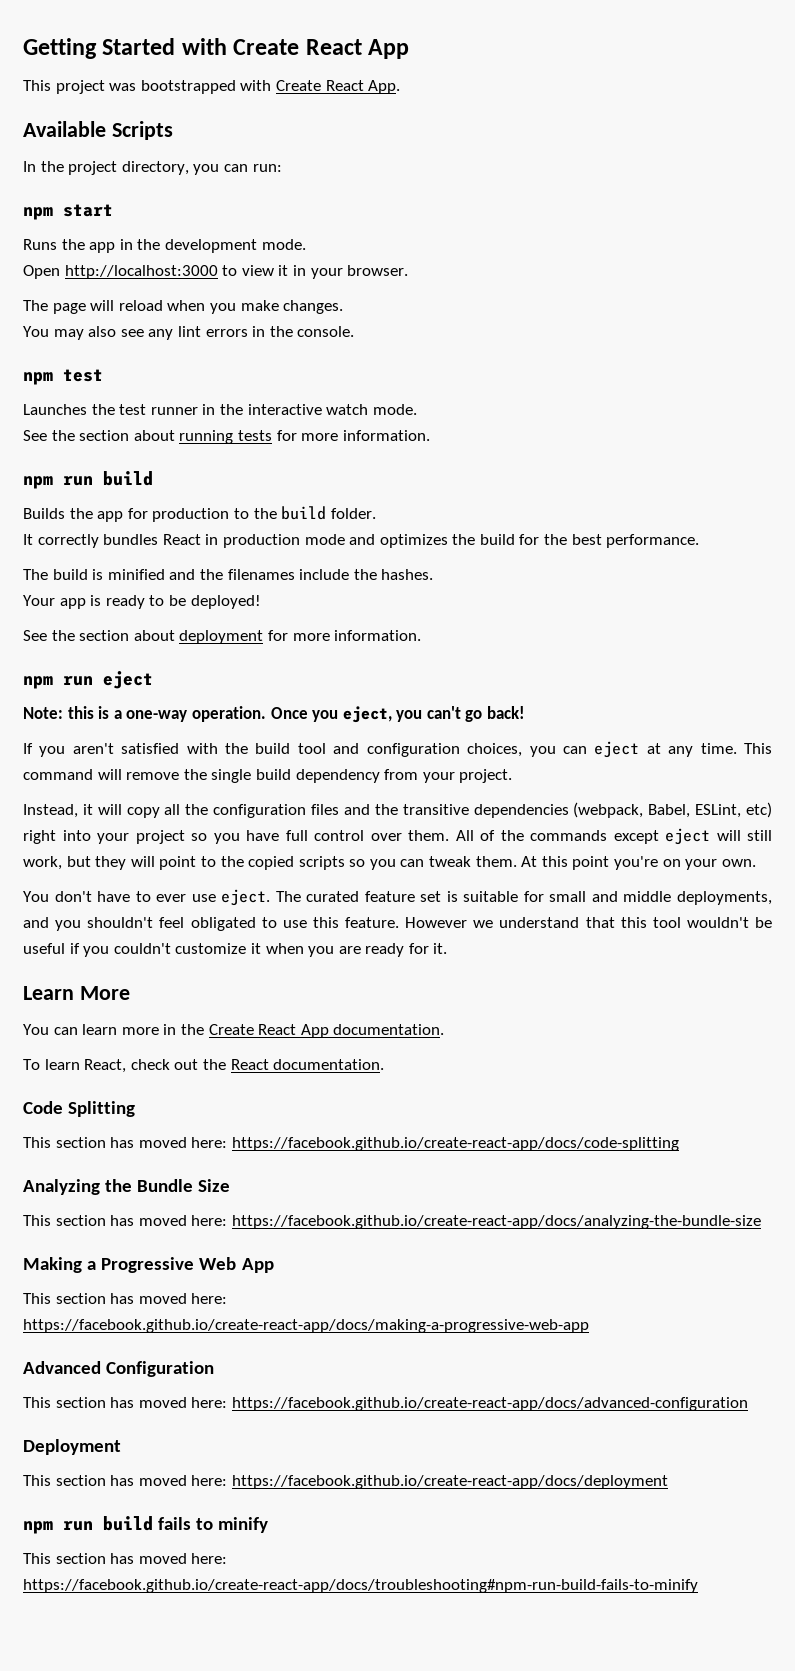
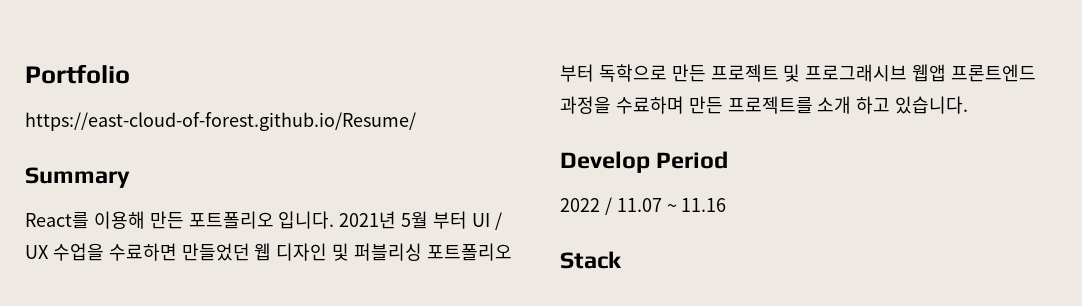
[23,38,410,59] [23,80,401,94] [23,121,173,140] [23,161,282,175] [23,204,113,220] [23,239,306,253] [23,265,409,279] [23,300,344,314] [23,326,355,340] [23,369,103,385] [23,404,417,415] [23,430,430,444] [23,471,153,489] [23,506,376,522] [23,534,700,548] [23,569,434,580] [23,595,261,609] [23,630,422,644] [23,671,153,689] [23,706,526,723] [23,741,772,758] [23,769,513,783] [23,802,773,818] [23,828,772,845] [23,856,756,870] [23,889,772,906] [23,917,772,931] [23,943,448,957] [23,986,130,1000] [23,1024,445,1038] [23,1059,385,1073] [23,1101,136,1117] [23,1137,679,1151] [23,1179,231,1195] [23,1215,761,1229] [23,1257,274,1273] [23,1293,228,1304] [23,1319,589,1333] [23,1361,215,1377] [23,1397,748,1411] [23,1439,121,1455] [23,1475,668,1489] [23,1516,269,1534] [23,1553,228,1564] [23,1579,698,1593] Getting Started with Create React App // This project was bootstrapped with Create React App. // Available Scripts // In the project directory, you can run: // npm start // Runs the app in the development mode. // Open http://localhost:3000 to view it in your browser. // The page will reload when you make changes. // You may also see any lint errors in the console. // npm test // Launches the test runner in the interactive watch mode. // See the section about running tests for more information. // npm run build // Builds the app for production to the build folder. // It correctly bundles React in production mode and optimizes the build for the best performance. // The build is minified and the filenames include the hashes. // Your app is ready to be deployed! // See the section about deployment for more information. // npm run eject // Note: this is a one-way operation. Once you eject, you can't go back! // If you aren't satisfied with the build tool and configuration choices, you can eject at any time. This command will remove the single build dependency from your project. // Instead, it will copy all the configuration files and the transitive dependencies (webpack, Babel, ESLint, etc) right into your project so you have full control over them. All of the commands except eject will still work, but they will point to the copied scripts so you can tweak them. At this point you're on your own. // You don't have to ever use eject. The curated feature set is suitable for small and middle deployments, and you shouldn't feel obligated to use this feature. However we understand that this tool wouldn't be useful if you couldn't customize it when you are ready for it. // Learn More // You can learn more in the Create React App documentation. // To learn React, check out the React documentation. // Code Splitting // This section has moved here: https://facebook.github.io/create-react-app/docs/code-splitting // Analyzing the Bundle Size // This section has moved here: https://facebook.github.io/create-react-app/docs/analyzing-the-bundle-size // Making a Progressive Web App // This section has moved here: https://facebook.github.io/create-react-app/docs/making-a-progressive-web-app // Advanced Configuration // This section has moved here: https://facebook.github.io/create-react-app/docs/advanced-configuration // Deployment // This section has moved here: https://facebook.github.io/create-react-app/docs/deployment // npm run build fails to minify // This section has moved here: https://facebook.github.io/create-react-app/docs/troubleshooting#npm-run-build-fails-to-minify -> [25,64,130,84] [25,112,416,131] [25,167,130,188] [25,211,502,230] [25,243,512,261] [560,64,1037,82] [560,96,969,114] [560,151,729,173] [560,197,727,215] [560,251,622,269] Portfolio // https://east-cloud-of-forest.github.io/Resume/ // Summary // React를 이용해 만든 포트폴리오 입니다. 2021년 5월 부터 UI / UX 수업을 수료하면 만들었던 웹 디자인 및 퍼블리싱 포트폴리오 부터 독학으로 만든 프로젝트 및 프로그래시브 웹앱 프론트엔드 과정을 수료하며 만든 프로젝트를 소개 하고 있습니다. // Develop Period // 2022 / 11.07 ~ 11.16 // Stack

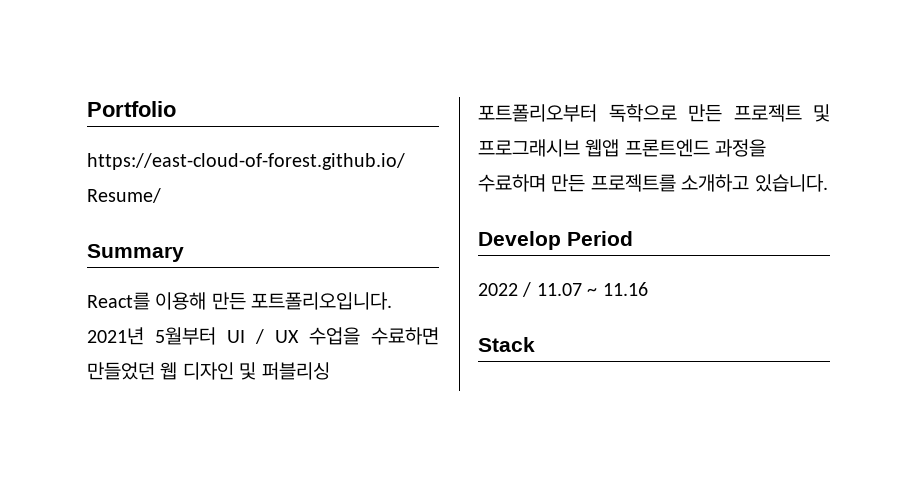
[188,211,468,229] 포트폴리오 입니다. 2021년 5월 부터 -> [251,292,393,310] [87,327,216,345] 포트폴리오입니다. 2021년 5월부터
[426,243,512,261] [560,64,594,82] 포트폴리오 부터 -> [478,104,597,122] 포트폴리오부터
[817,96,891,114] 소개 하고 -> [681,174,750,192] 소개하고

